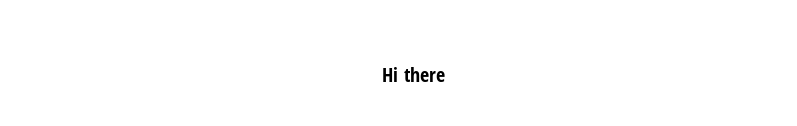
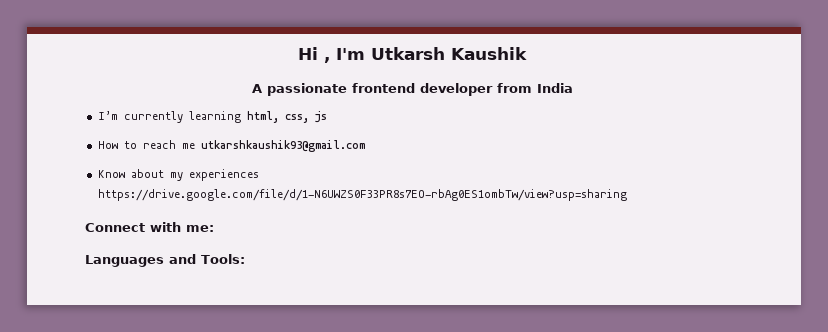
[403,67,445,82] there -> [324,47,527,63] [251,83,573,96] [97,111,327,123] [97,140,365,152] [97,169,259,181] [97,189,627,201] [85,222,214,232] [85,254,245,267] , I'm Utkarsh Kaushik // A passionate frontend developer from India // I’m currently learning html, css, js // How to reach me utkarshkaushik93@gmail.com // Know about my experiences https://drive.google.com/file/d/1-N6UWZS0F33PR8s7EO-rbAg0ES1ombTw/view?usp=sharing // Connect with me: // Languages and Tools:

